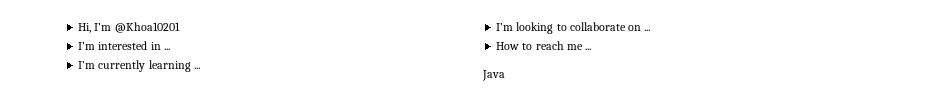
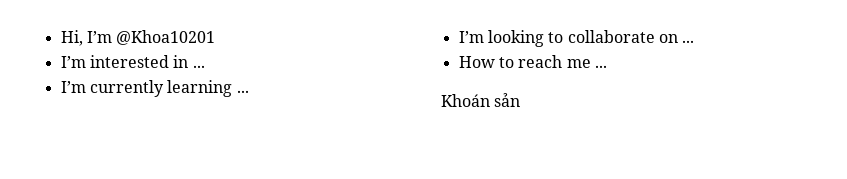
[482,70,505,81] Java -> [441,93,521,107] Khoán sản

